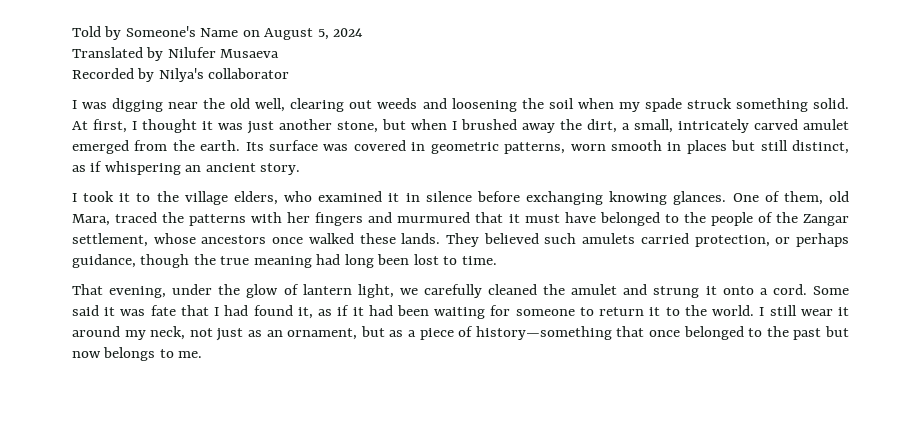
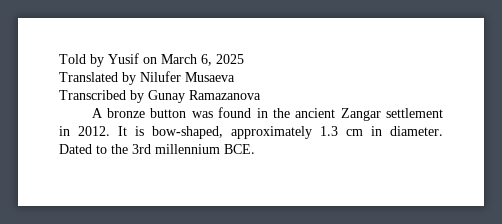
[125,26,364,40] [72,47,280,61] [72,68,290,82] [72,98,850,112] [72,119,849,134] [72,140,849,154] [72,161,301,175] [72,191,849,205] [72,212,850,226] [72,233,849,247] [72,254,497,268] [72,284,849,298] [72,305,850,319] [72,326,850,341] [72,347,203,361] Someone's Name on August 5, 2024 // Translated by Nilufer Musaeva // Recorded by Nilya's collaborator // I was digging near the old well, clearing out weeds and loosening the soil when my spade struck something solid. At first, I thought it was just another stone, but when I brushed away the dirt, a small, intricately carved amulet emerged from the earth. Its surface was covered in geometric patterns, worn smooth in places but still distinct, as if whispering an ancient story. // I took it to the village elders, who examined it in silence before exchanging knowing glances. One of them, old Mara, traced the patterns with her fingers and murmured that it must have belonged to the people of the Zangar settlement, whose ancestors once walked these lands. They believed such amulets carried protection, or perhaps guidance, though the true meaning had long been lost to time. // That evening, under the glow of lantern light, we carefully cleaned the amulet and strung it onto a cord. Some said it was fate that I had found it, as if it had been waiting for someone to return it to the world. I still wear it around my neck, not just as an ornament, but as a piece of history—something that once belonged to the past but now belongs to me. -> [108,53,244,66] [59,71,235,85] [59,90,261,103] [91,107,443,121] [59,126,443,139] [59,144,255,154] Yusif on March 6, 2025 // Translated by Nilufer Musaeva // Transcribed by Gunay Ramazanova // A bronze button was found in the ancient Zangar settlement in 2012. It is bow-shaped, approximately 1.3 cm in diameter. Dated to the 3rd millennium BCE.

